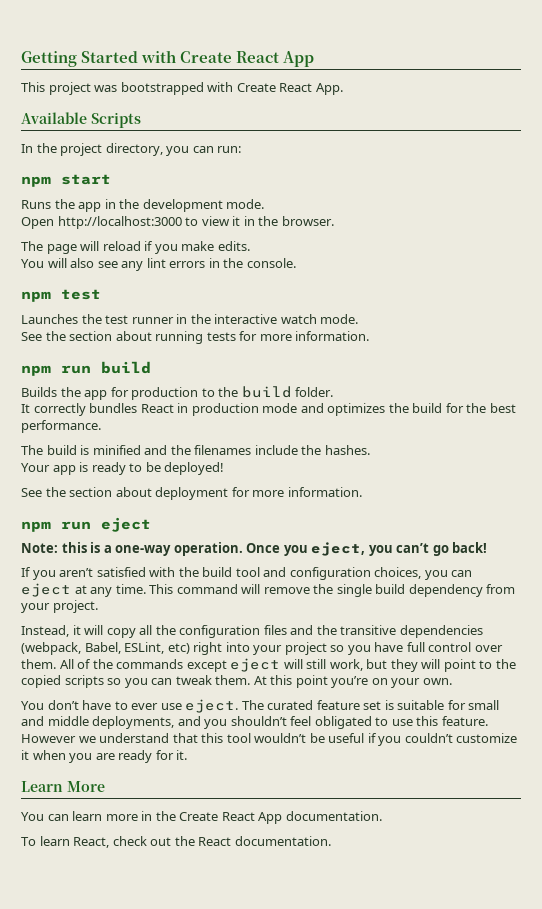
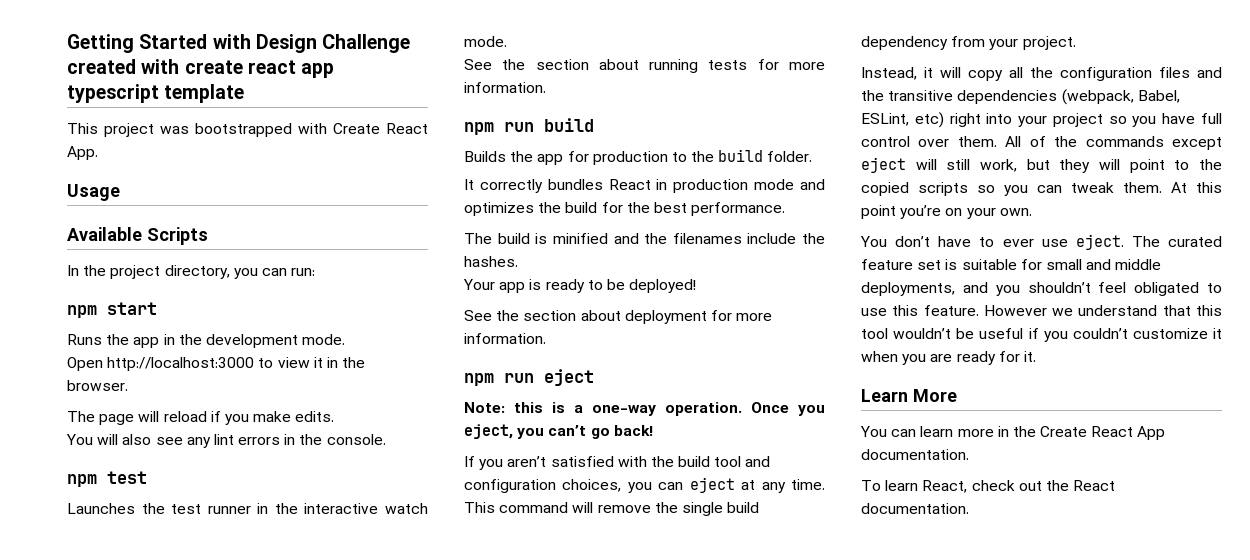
[180,51,315,67] Create React App -> [255,34,411,53] [67,59,335,78] [67,84,245,103] Design Challenge created with create react app typescript template
(343, 89) none -> [67,184,120,201] // Usage

